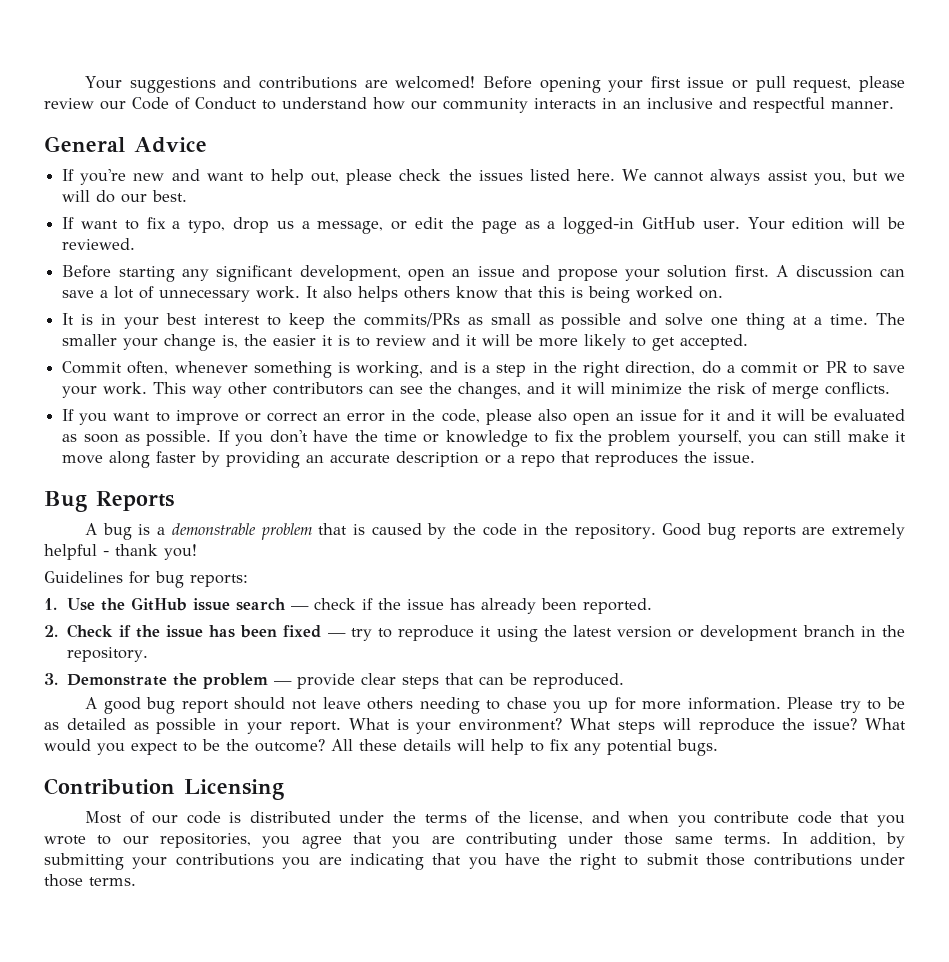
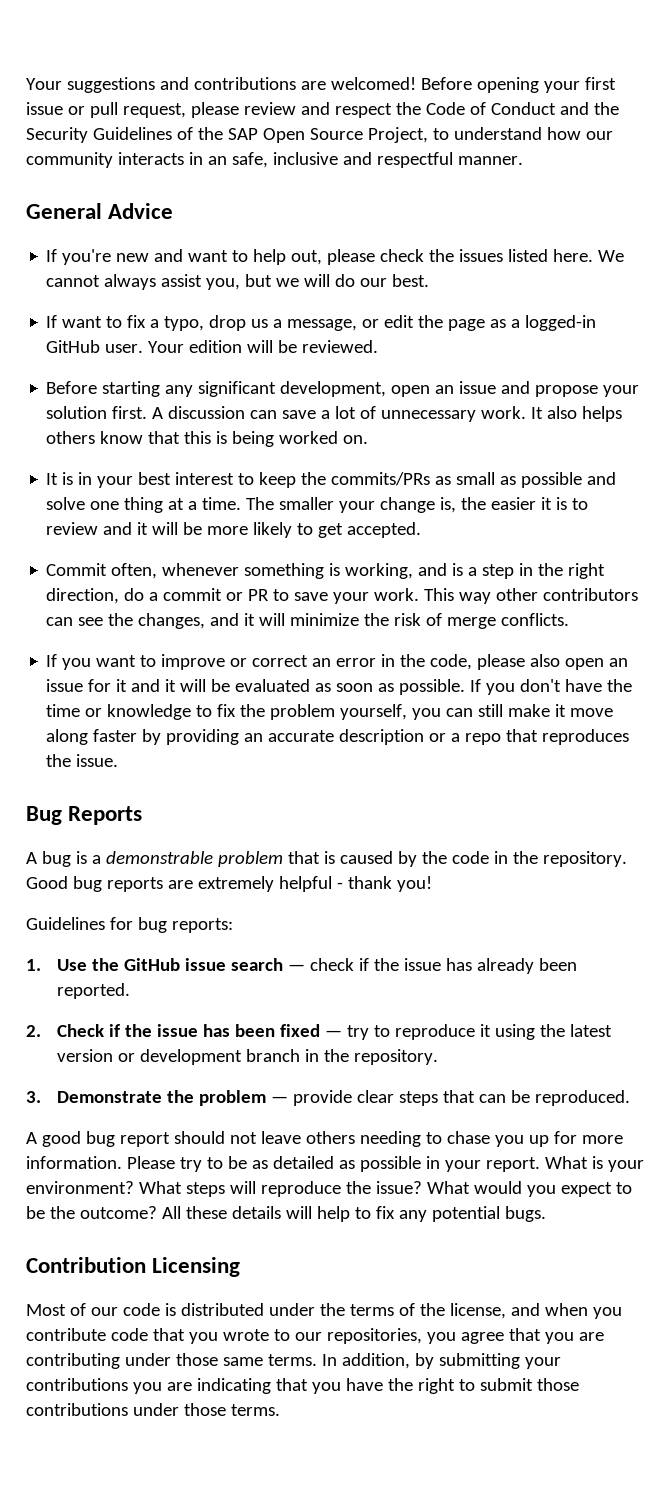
[100,97,257,110] our Code of Conduct -> [300,102,619,118] [26,127,428,143] and respect the Code of Conduct and the Security Guidelines of the SAP Open Source Project,
(641, 105) none -> [231,152,268,168] safe,

